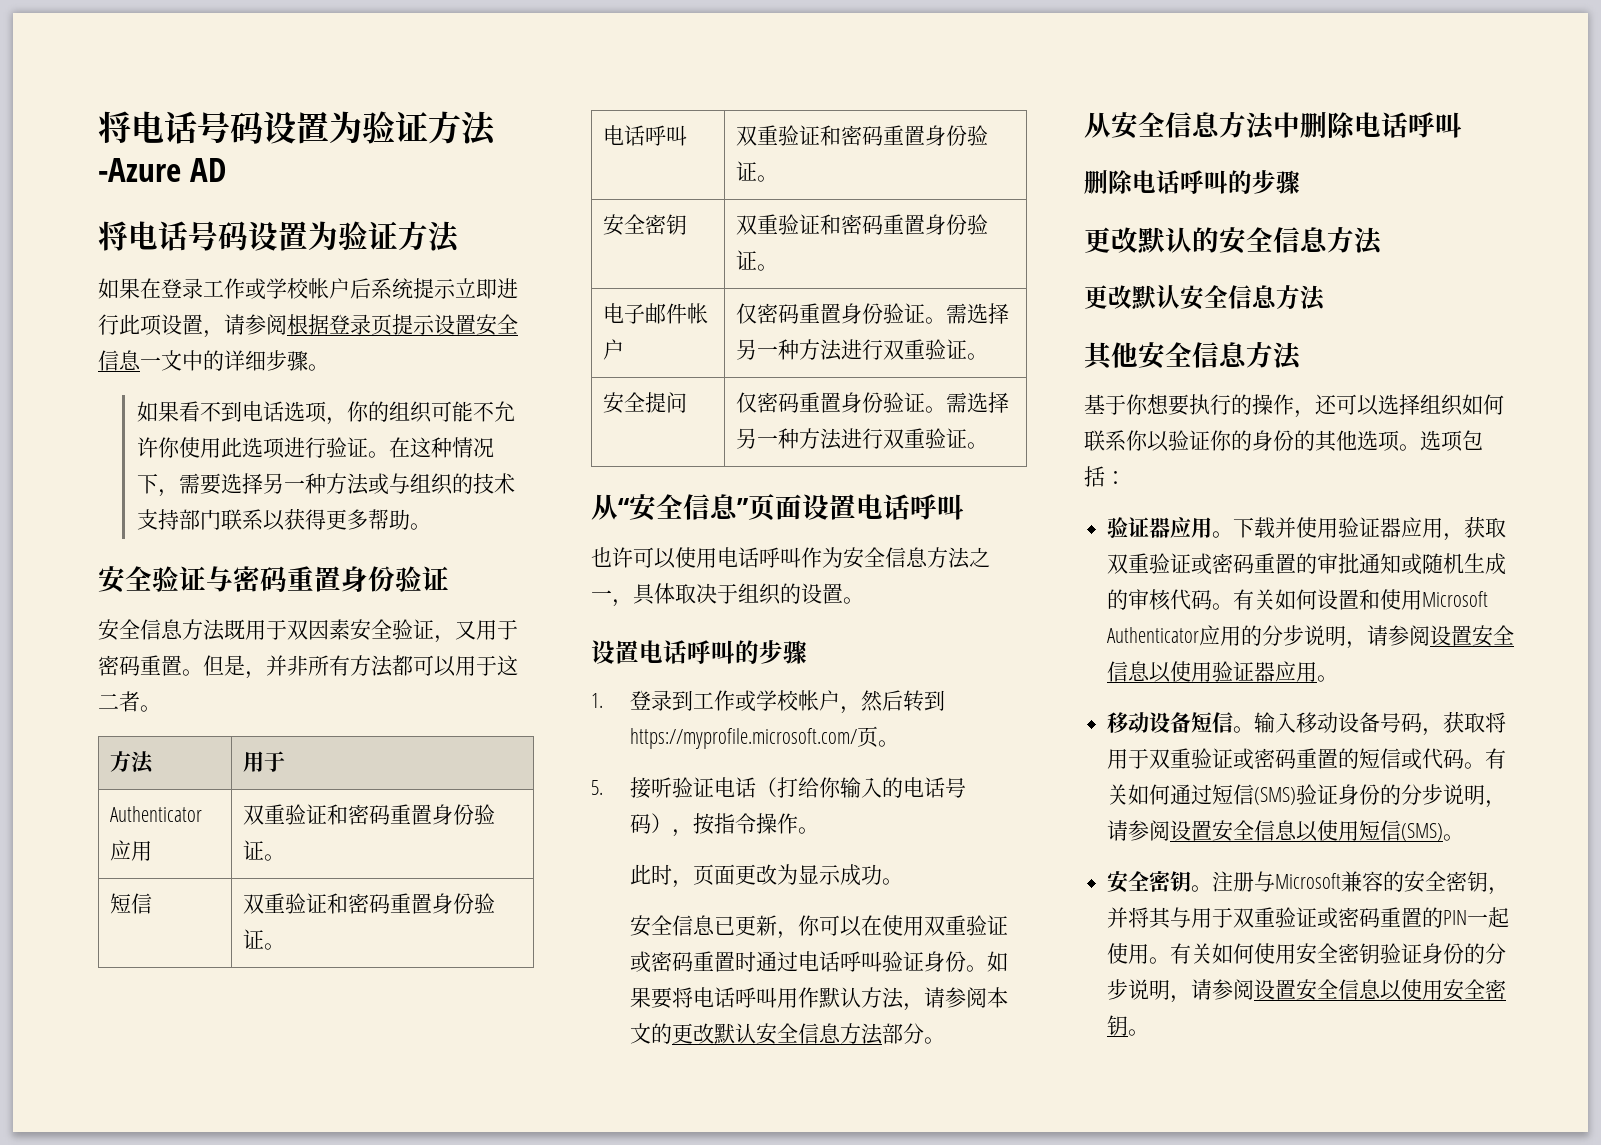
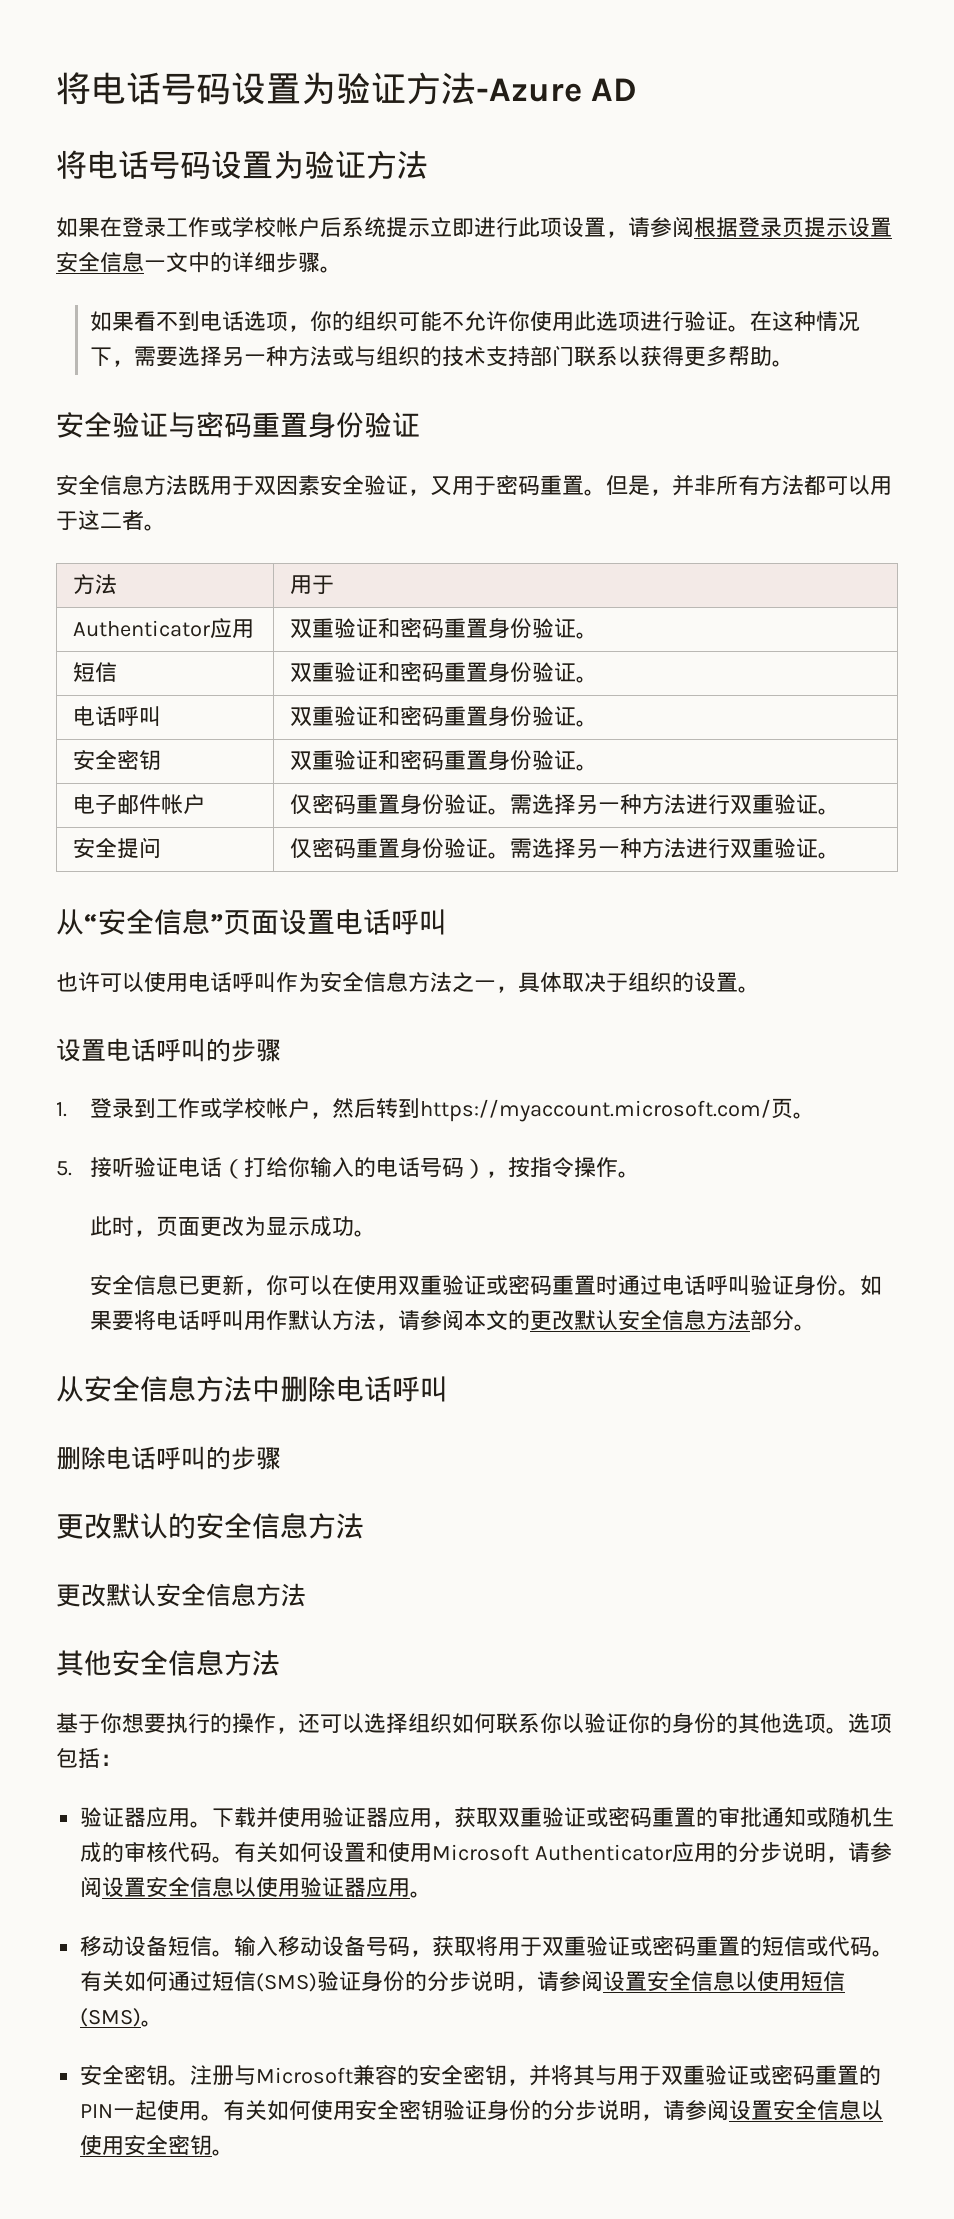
[629,728,857,749] https://myprofile.microsoft.com/ -> [420,1099,772,1122] https://myaccount.microsoft.com/

